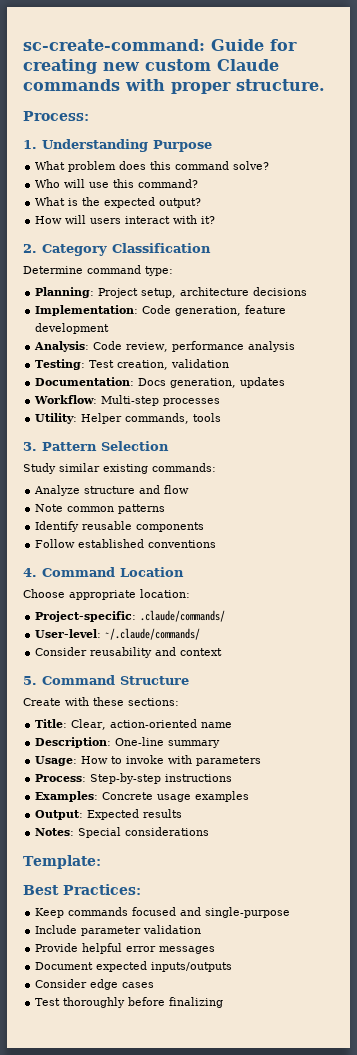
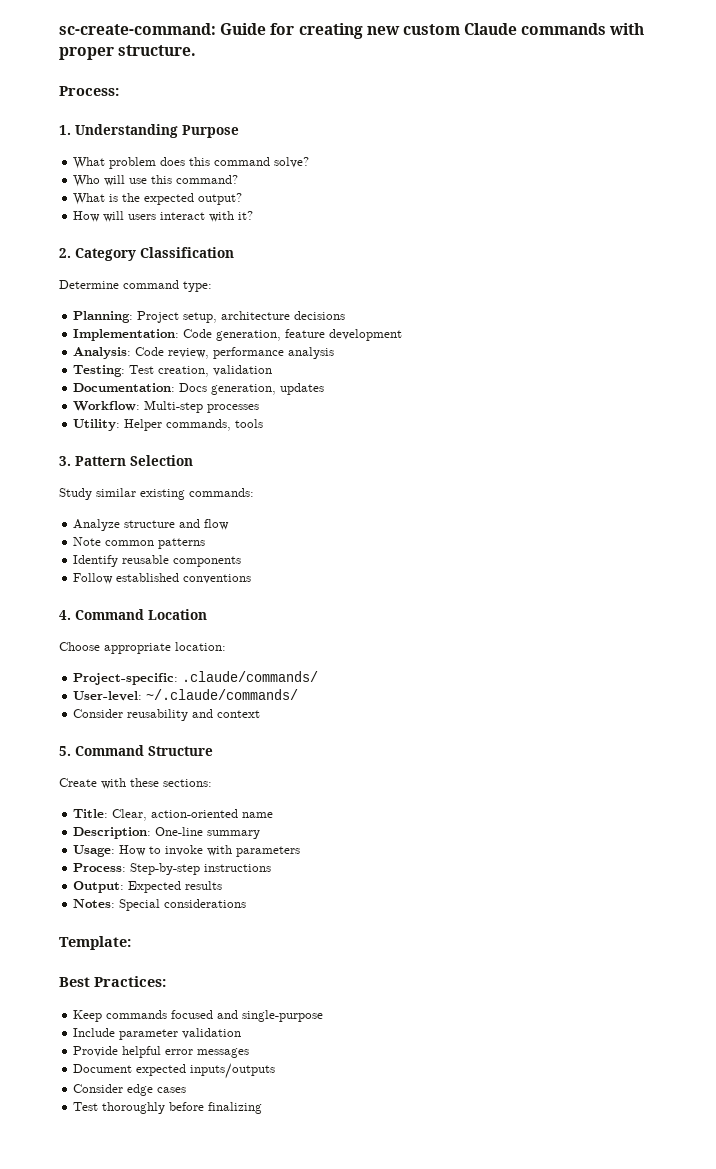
[35,791,250,802] // Examples: Concrete usage examples -> (272, 868) none

